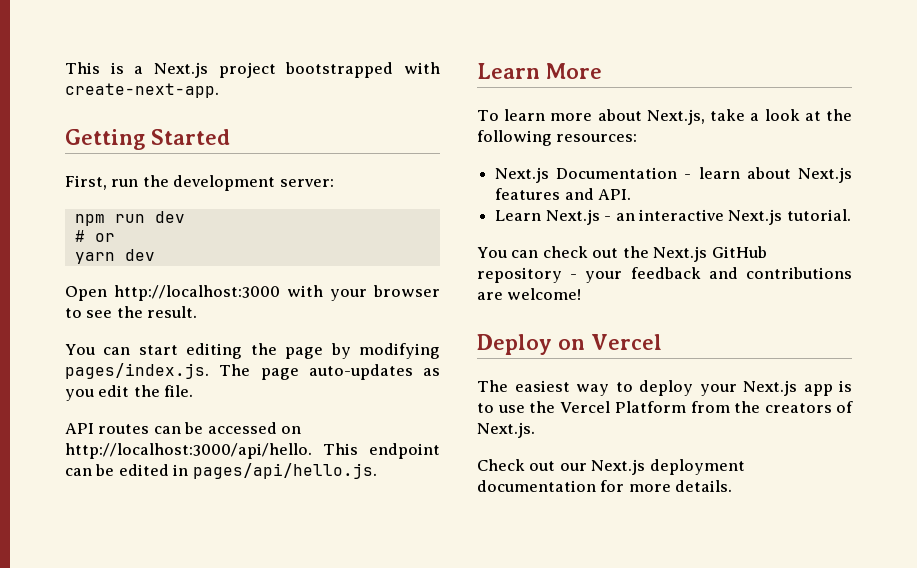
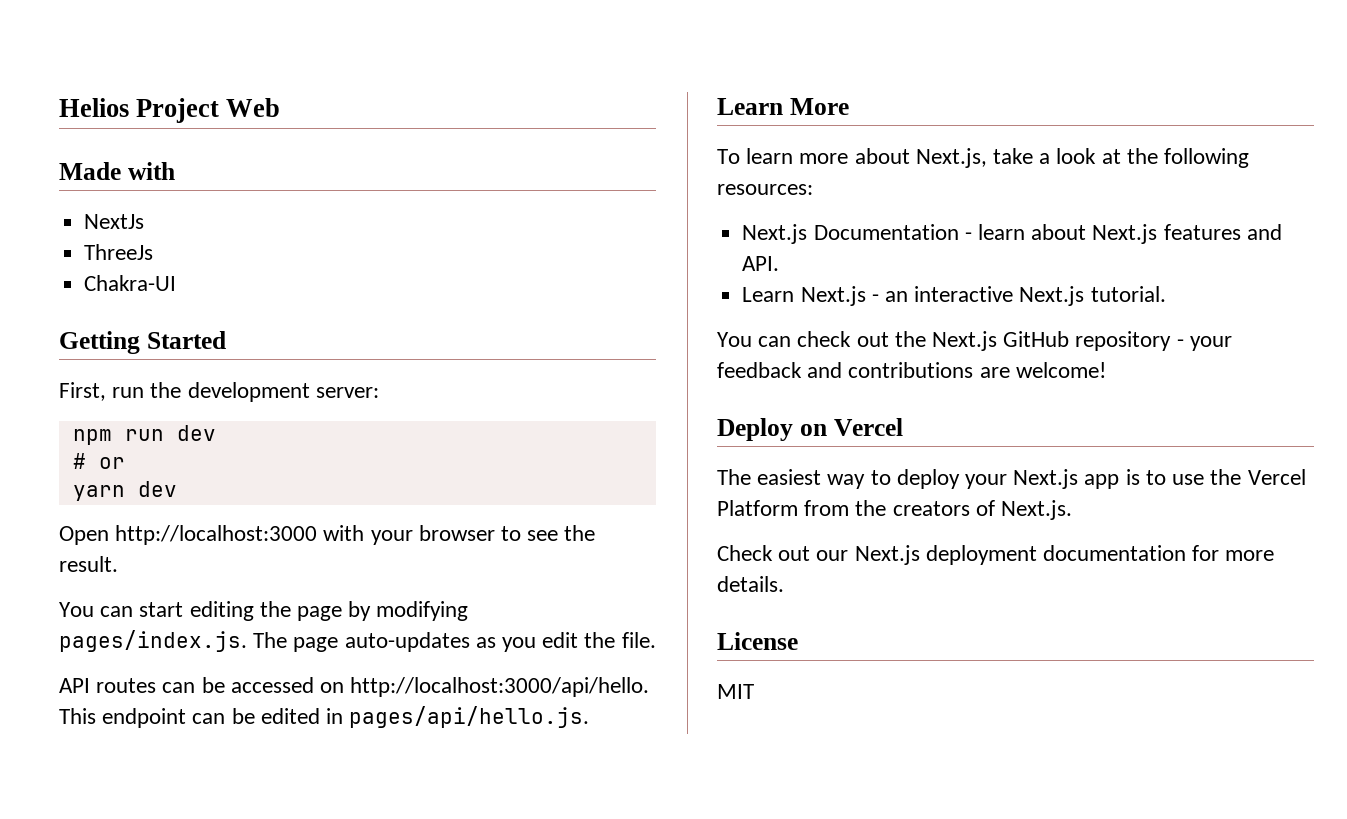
[65,62,440,78] [65,83,219,98] This is a Next.js project bootstrapped with create-next-app. -> [59,98,281,123] [59,162,175,180] [84,214,145,229] [84,244,154,260] [84,275,177,291] Helios Project Web // Made with // NextJs // ThreeJs // Chakra-UI
(733, 486) none -> [717,632,798,650] [717,684,754,699] // License // MIT

